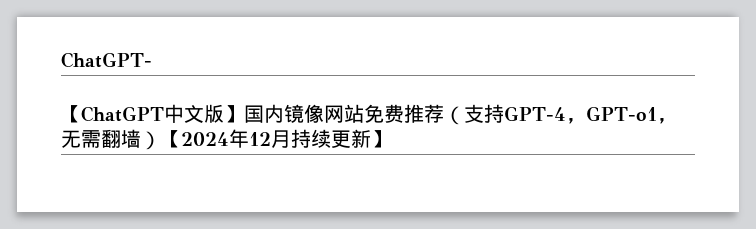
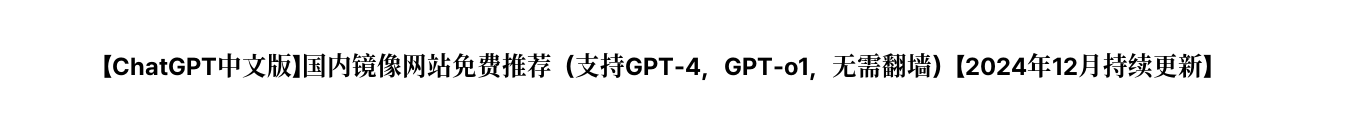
[61,52,152,68] ChatGPT- // -> (102, 66) none

